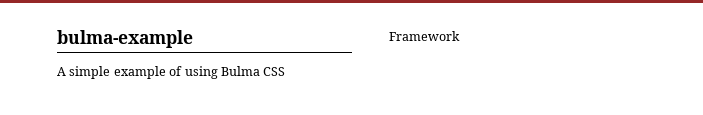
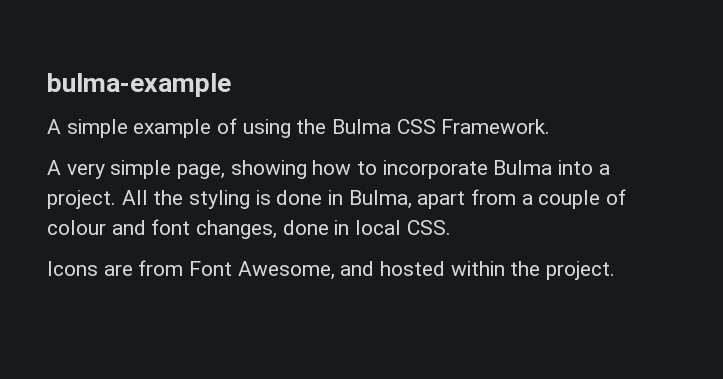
(218, 72) none -> [296,119,327,134] the
[389,31,460,41] Framework -> [441,119,551,134] [47,160,610,179] [47,189,627,209] [47,219,451,239] [47,260,616,280] Framework. // A very simple page, showing how to incorporate Bulma into a project. All the styling is done in Bulma, apart from a couple of colour and font changes, done in local CSS. // Icons are from Font Awesome, and hosted within the project.

